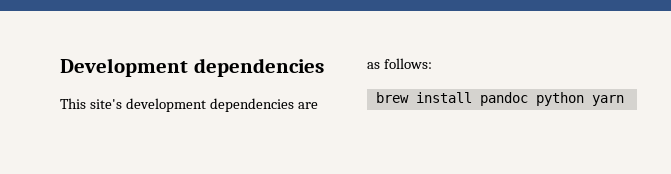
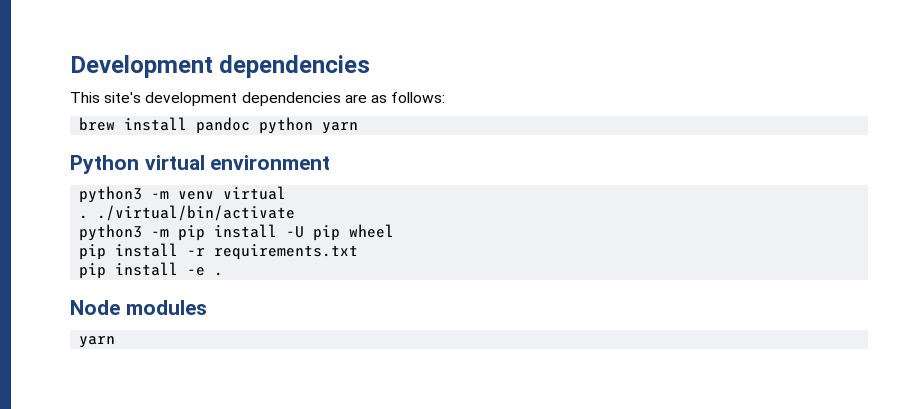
(624, 100) none -> [70,155,331,174] [79,186,287,203] [79,205,296,221] [79,224,395,241] [79,243,359,260] [79,262,224,279] [70,300,207,315] [79,336,116,348] // Python virtual environment // python3 -m venv virtual // . ./virtual/bin/activate // python3 -m pip install -U pip wheel // pip install -r requirements.txt // pip install -e . // Node modules // yarn

